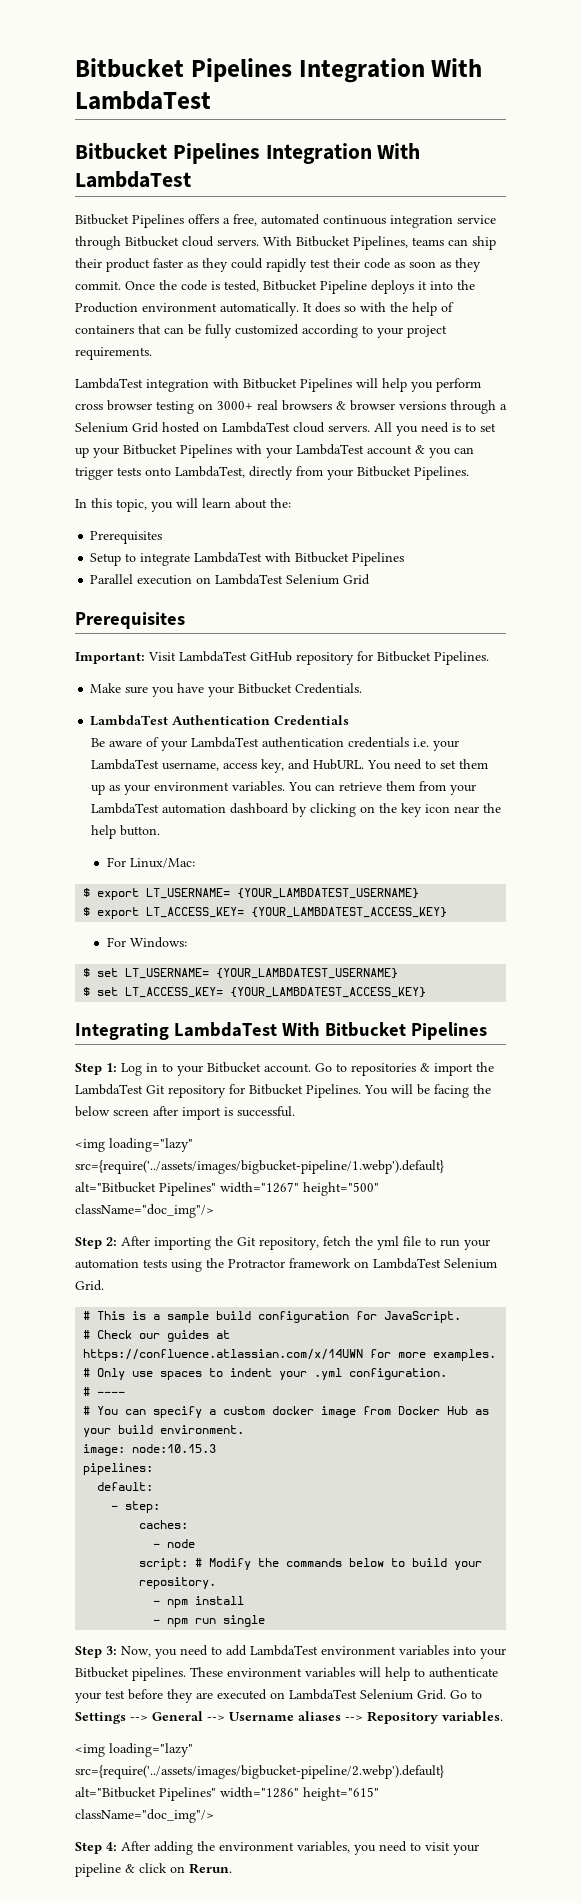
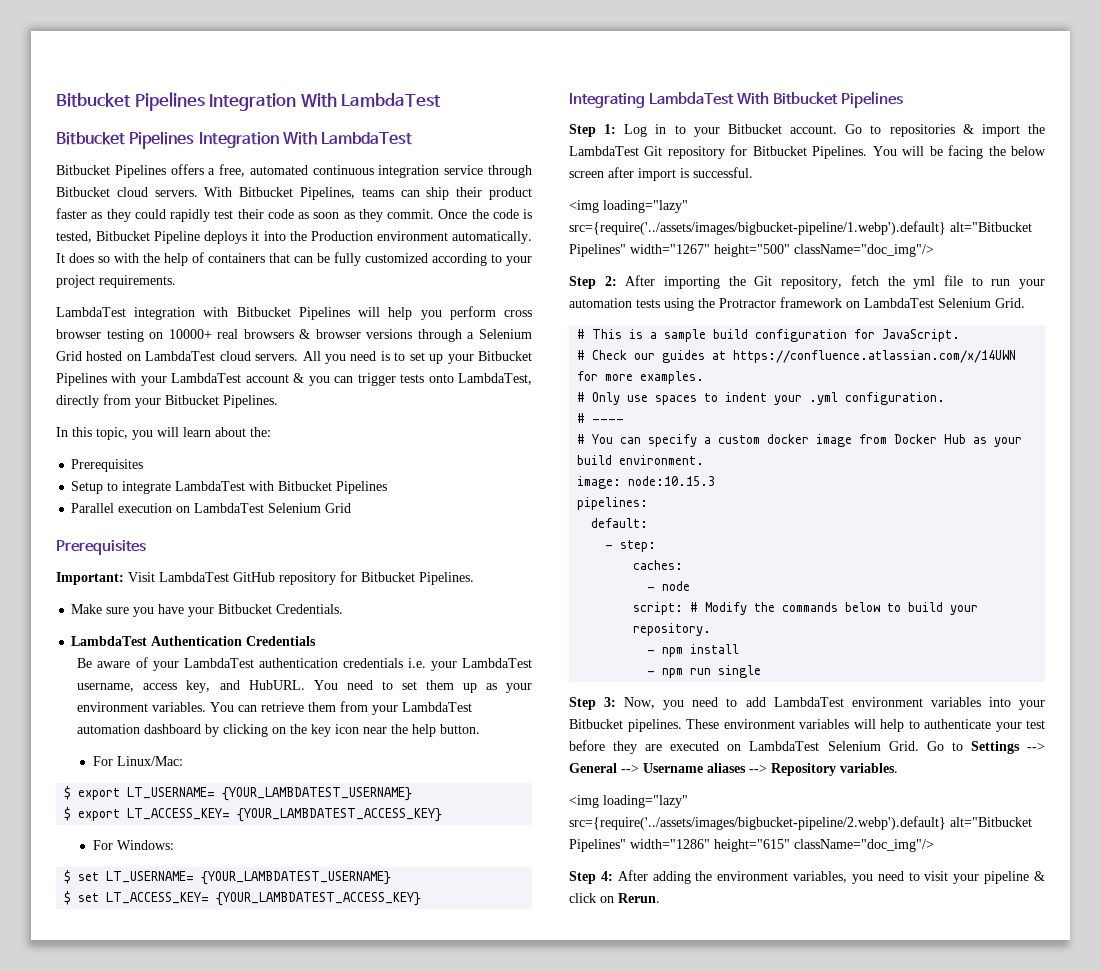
[217,401,253,410] 3000+ -> [168,329,212,339] 10000+

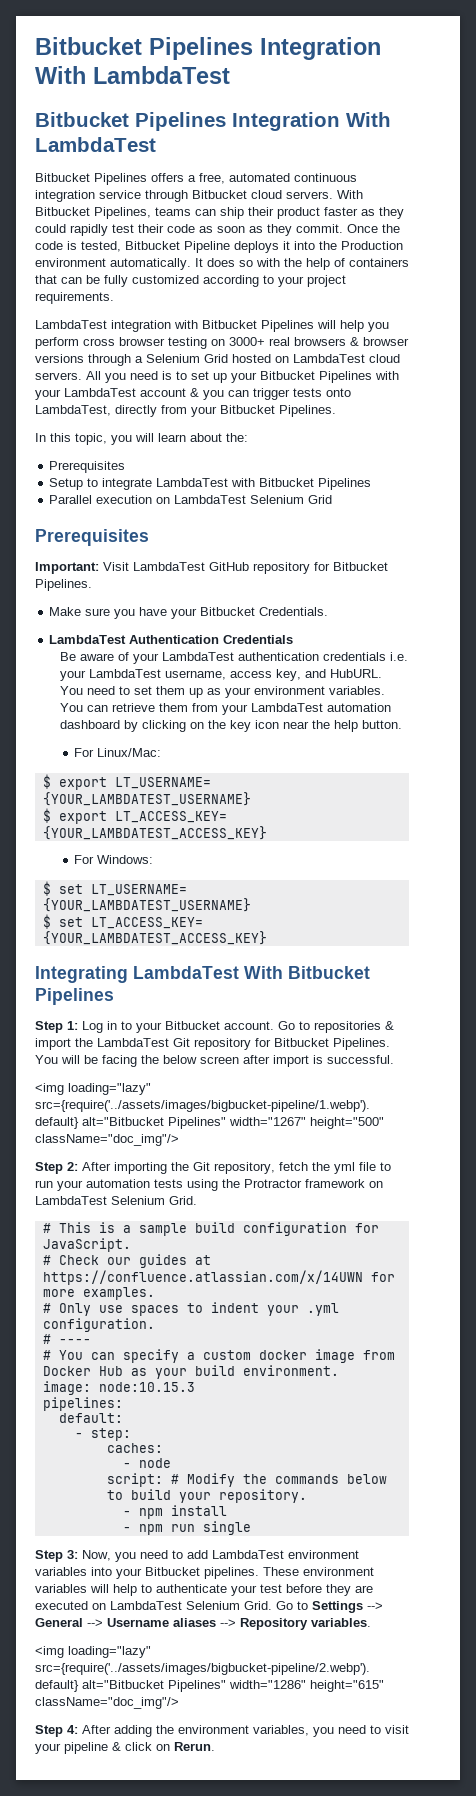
[168,329,212,339] 10000+ -> [229,337,265,346] 3000+

